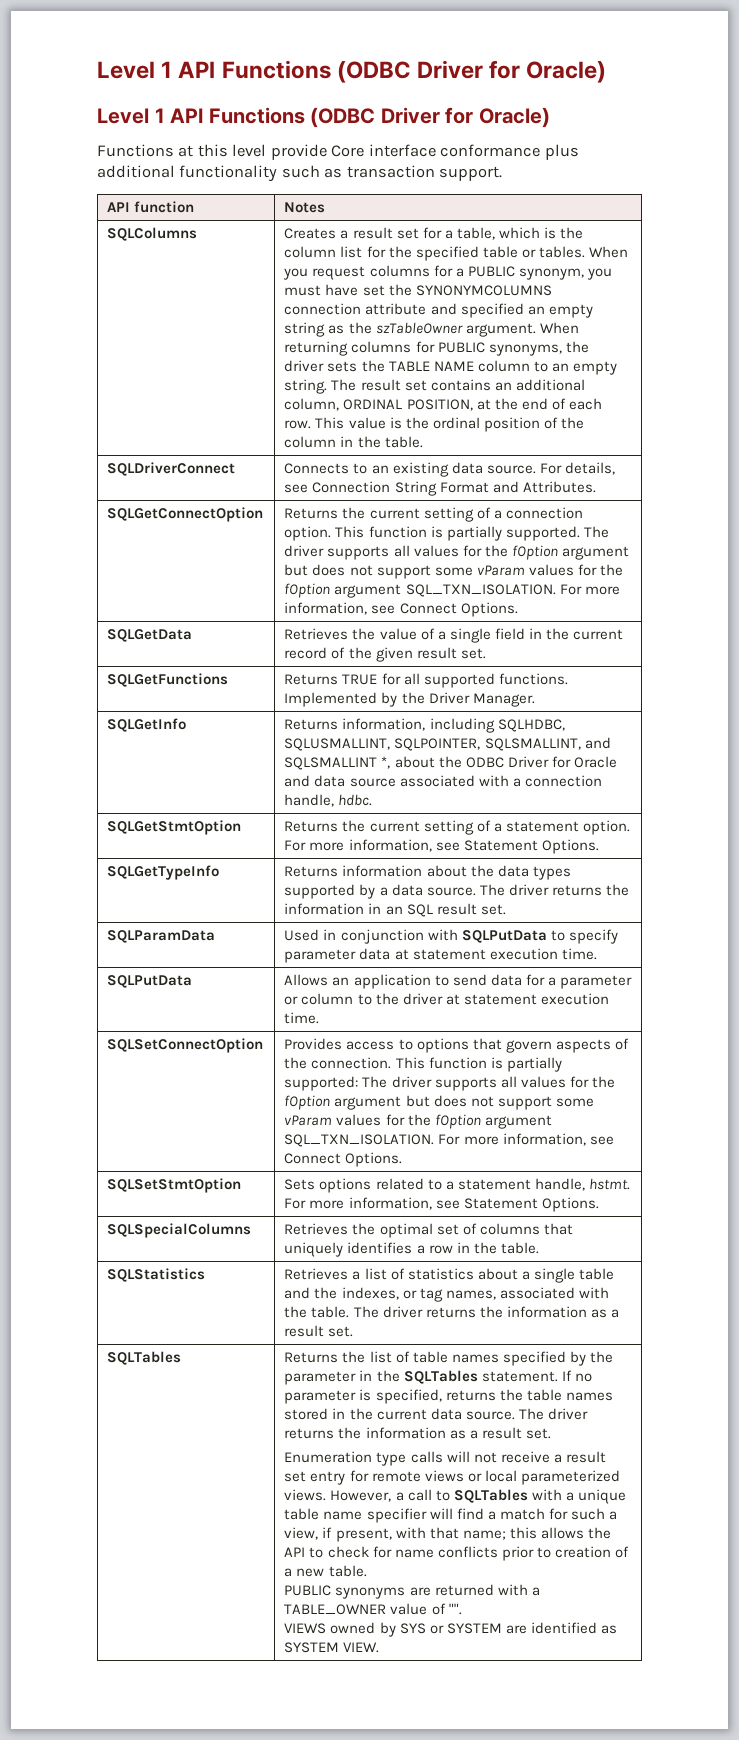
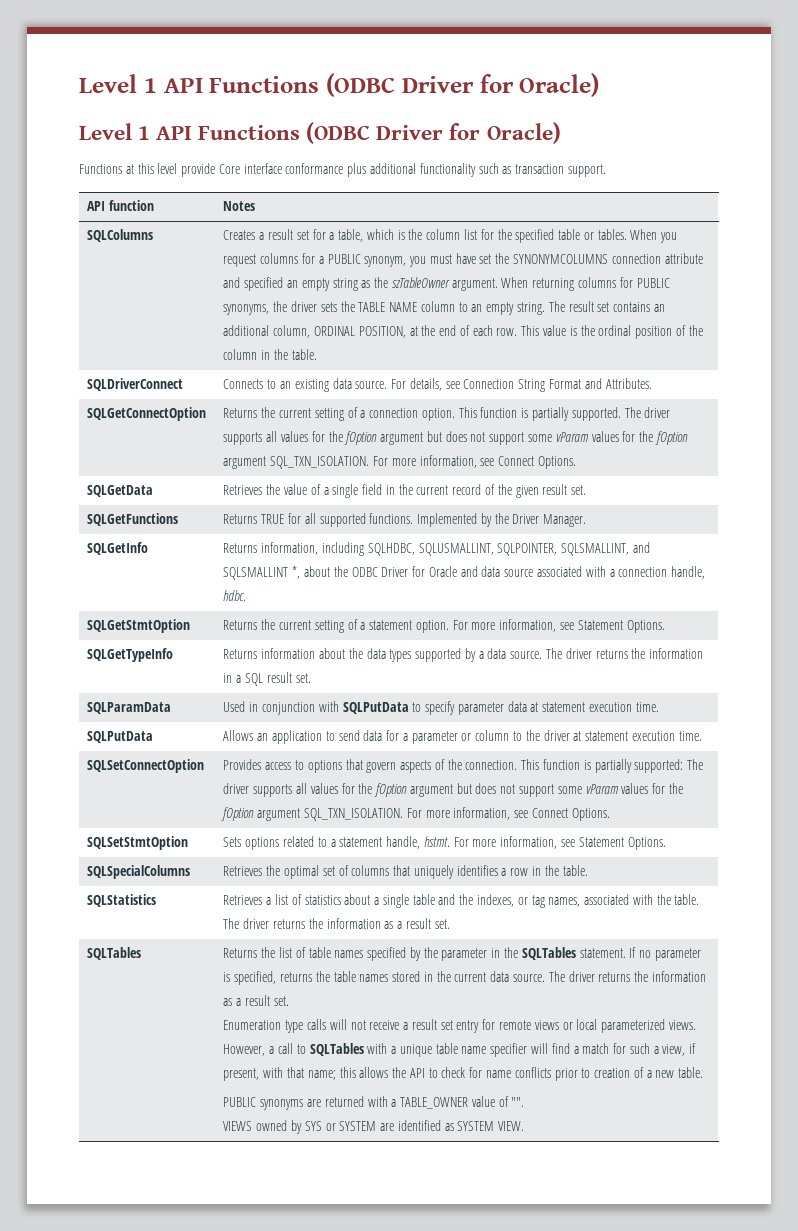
[385,906,403,915] an -> [236,675,242,683] a

